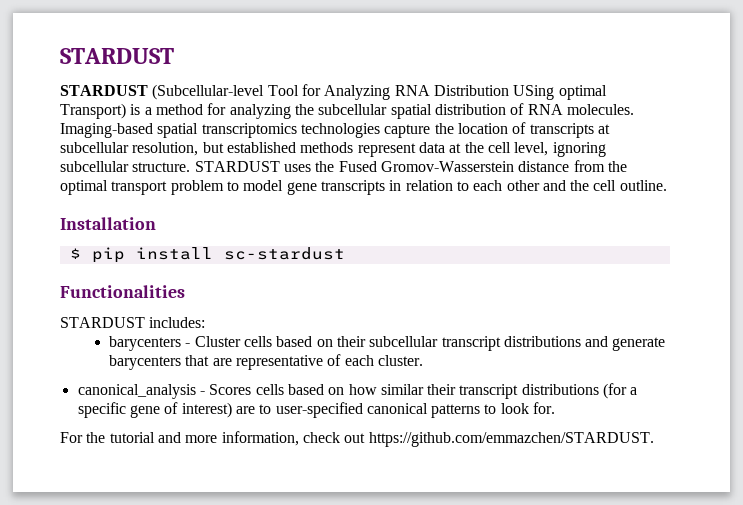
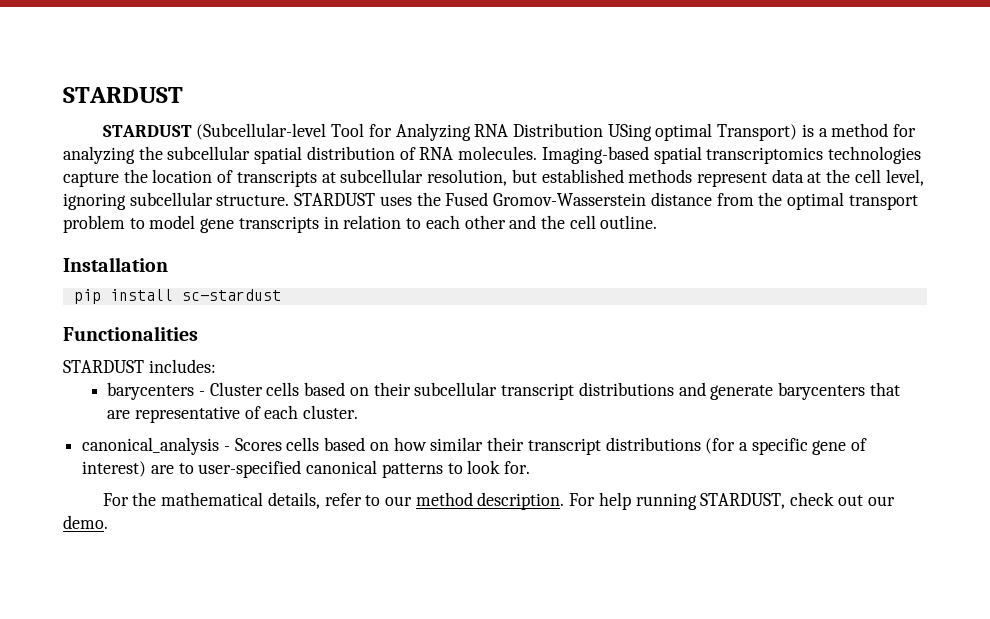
[69,248,81,259] $ -> (168, 264) none
[109,431,654,447] tutorial and more information, check out https://github.com/emmazchen/STARDUST. -> [161,492,895,510] [63,515,108,529] mathematical details, refer to our method description. For help running STARDUST, check out our demo.

